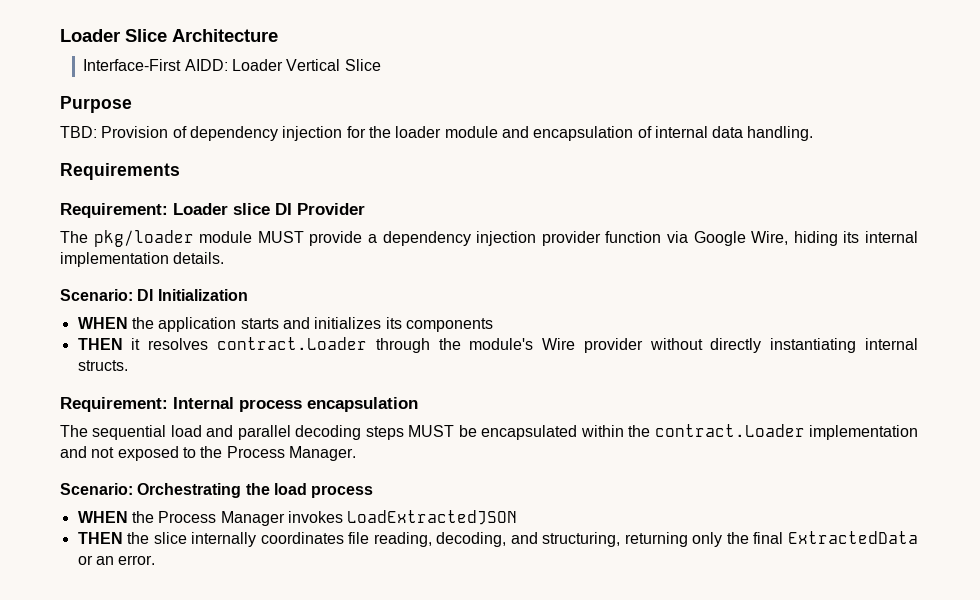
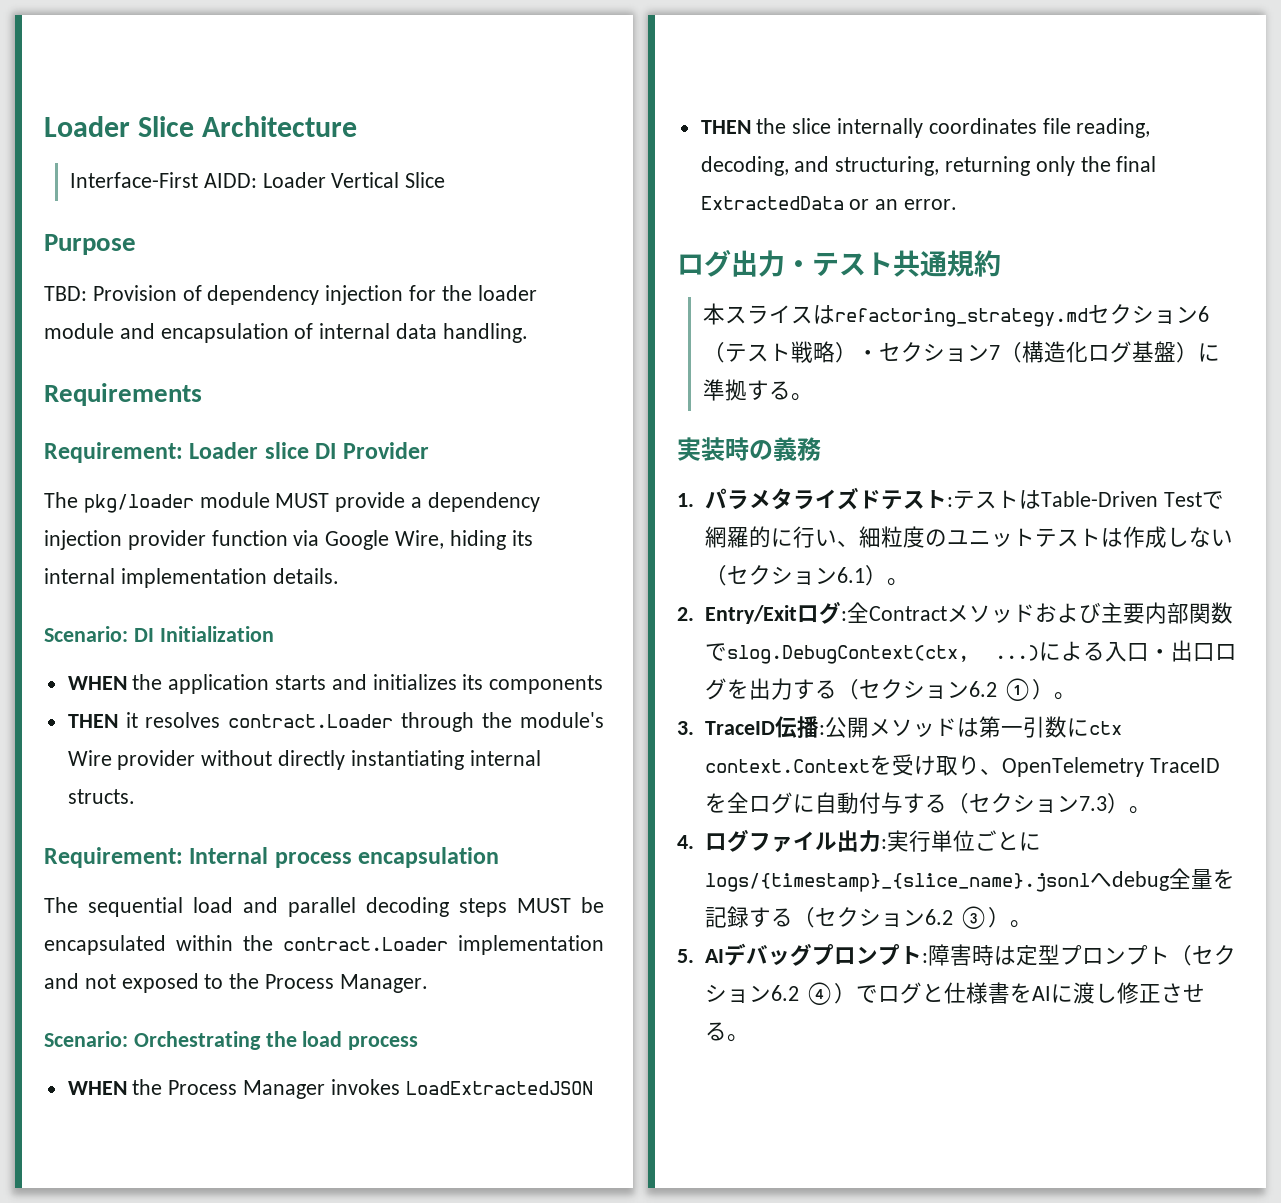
(156, 560) none -> [677,249,1001,277] [702,303,1209,327] [702,341,1220,363] [702,379,813,401] [677,437,821,461] [677,487,1224,510] [704,526,1233,548] [704,565,909,586] [677,601,1233,624] [704,640,1237,664] [704,678,1076,701] [677,716,1122,738] [704,754,1220,777] [704,792,1151,814] [677,829,1041,852] [704,868,1235,892] [704,906,1032,929] [677,943,1236,966] [704,982,1205,1005] [704,1022,749,1042] // ログ出力・テスト共通規約 // 本スライスはrefactoring_strategy.mdセクション6（テスト戦略）・セクション7（構造化ログ基盤）に準拠する。 // 実装時の義務 // 1.パラメタライズドテスト:テストはTable-Driven Testで網羅的に行い、細粒度のユニットテストは作成しない（セクション6.1）。 // 2. Entry/Exitログ:全Contractメソッドおよび主要内部関数でslog.DebugContext(ctx, ...)による入口・出口ログを出力する（セクション6.2 ①）。 // 3. TraceID伝播:公開メソッドは第一引数にctx context.Contextを受け取り、OpenTelemetry TraceIDを全ログに自動付与する（セクション7.3）。 // 4.ログファイル出力:実行単位ごとにlogs/{timestamp}_{slice_name}.jsonlへdebug全量を記録する（セクション6.2 ③）。 // 5. AIデバッグプロンプト:障害時は定型プロンプト（セクション6.2 ④）でログと仕様書をAIに渡し修正させる。

